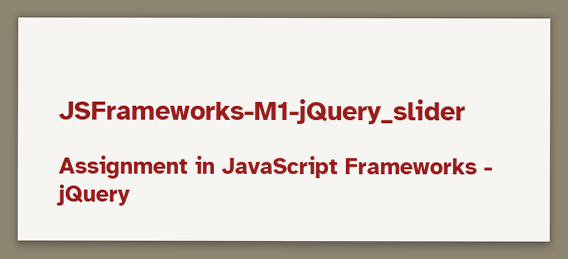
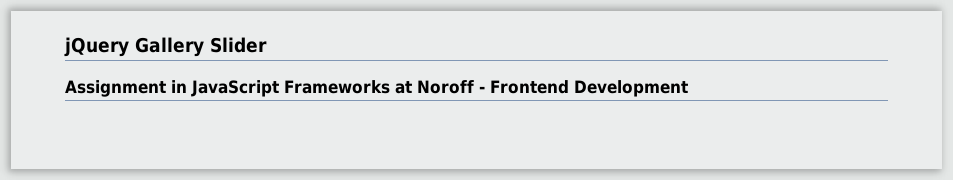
[59,98,466,125] JSFrameworks-M1-jQuery_slider -> [64,37,267,57] jQuery Gallery Slider
[483,167,493,175] [56,184,130,206] - jQuery -> [394,80,688,97] at Noroff - Frontend Development

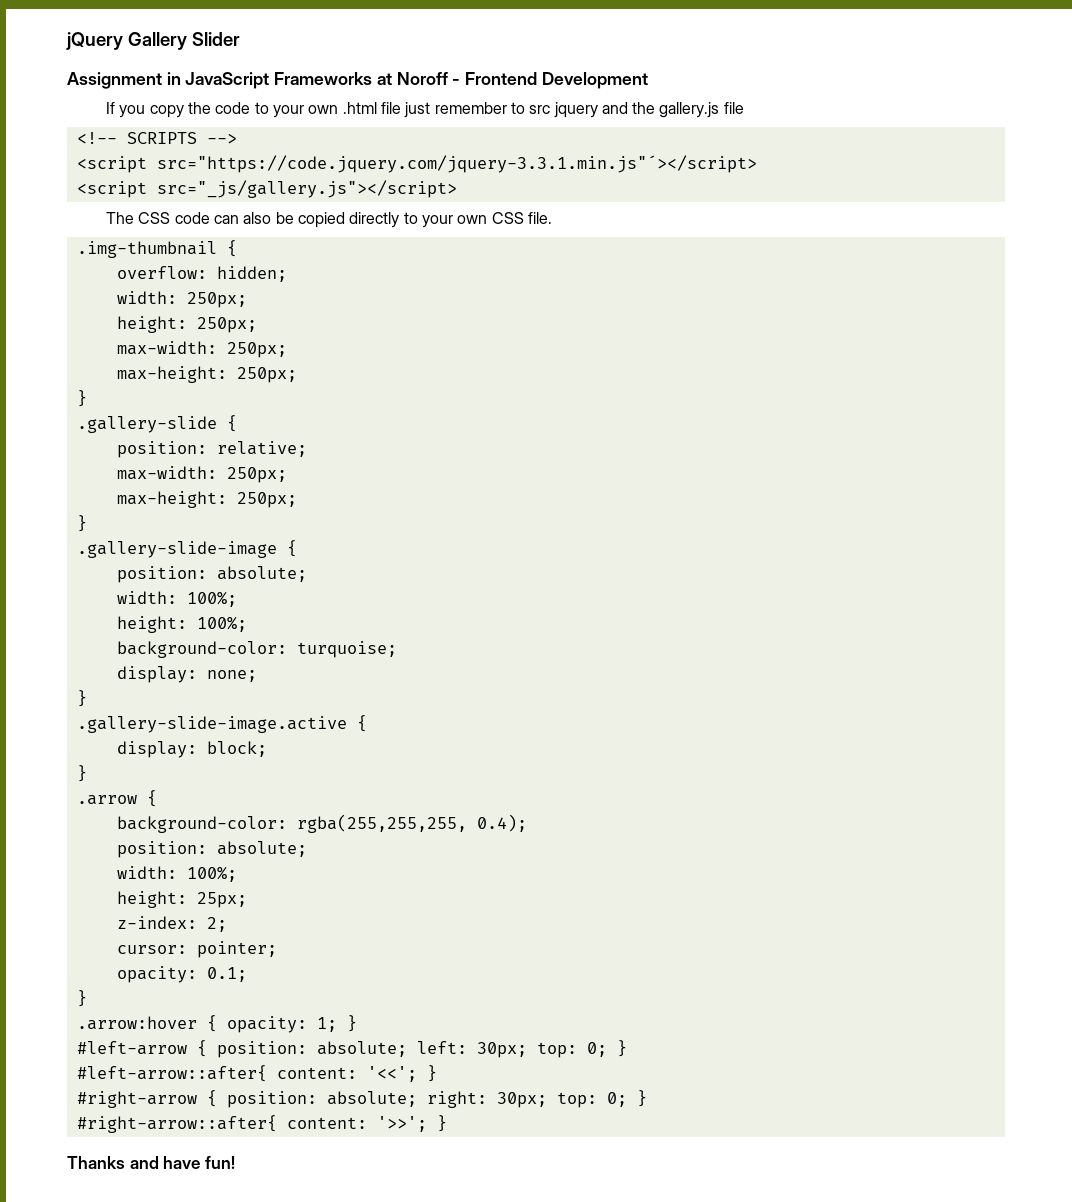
(688, 88) none -> [106,102,744,118] [76,132,237,144] [76,155,757,173] [76,180,457,198] [106,212,552,228] [76,240,237,258] [116,266,287,282] [116,291,247,308] [116,316,257,333] [116,341,287,358] [116,366,297,383] [76,390,87,407] [76,415,237,433] [116,441,307,458] [116,466,287,483] [116,491,297,508] [76,515,87,532] [76,540,297,558] [116,566,307,583] [116,591,237,607] [116,616,247,633] [116,641,397,658] [116,666,257,683] [76,690,87,707] [76,715,367,733] [116,741,267,758] [76,765,87,782] [76,790,157,807] [116,814,527,833] [116,841,307,858] [116,866,237,882] [116,891,247,908] [116,916,227,932] [116,941,277,958] [116,966,247,983] [76,990,87,1007] [76,1015,357,1033] [76,1040,627,1058] [76,1065,437,1082] [76,1090,647,1108] [76,1115,447,1133] [67,1156,235,1169] // If you copy the code to your own .html file just remember to src jquery and the gallery.js file // <!-- SCRIPTS --> // <script src="https://code.jquery.com/jquery-3.3.1.min.js"´></script> // <script src="_js/gallery.js"></script> // The CSS code can also be copied directly to your own CSS file. // .img-thumbnail { // overflow: hidden; // width: 250px; // height: 250px; // max-width: 250px; // max-height: 250px; // } // .gallery-slide { // position: relative; // max-width: 250px; // max-height: 250px; // } // .gallery-slide-image { // position: absolute; // width: 100%; // height: 100%; // background-color: turquoise; // display: none; // } // .gallery-slide-image.active { // display: block; // } // .arrow { // background-color: rgba(255,255,255, 0.4); // position: absolute; // width: 100%; // height: 25px; // z-index: 2; // cursor: pointer; // opacity: 0.1; // } // .arrow:hover { opacity: 1; } // #left-arrow { position: absolute; left: 30px; top: 0; } // #left-arrow::after{ content: '<<'; } // #right-arrow { position: absolute; right: 30px; top: 0; } // #right-arrow::after{ content: '>>'; } // Thanks and have fun!

